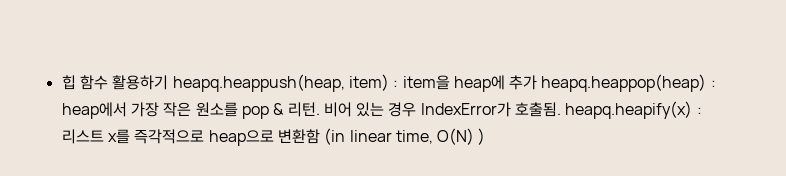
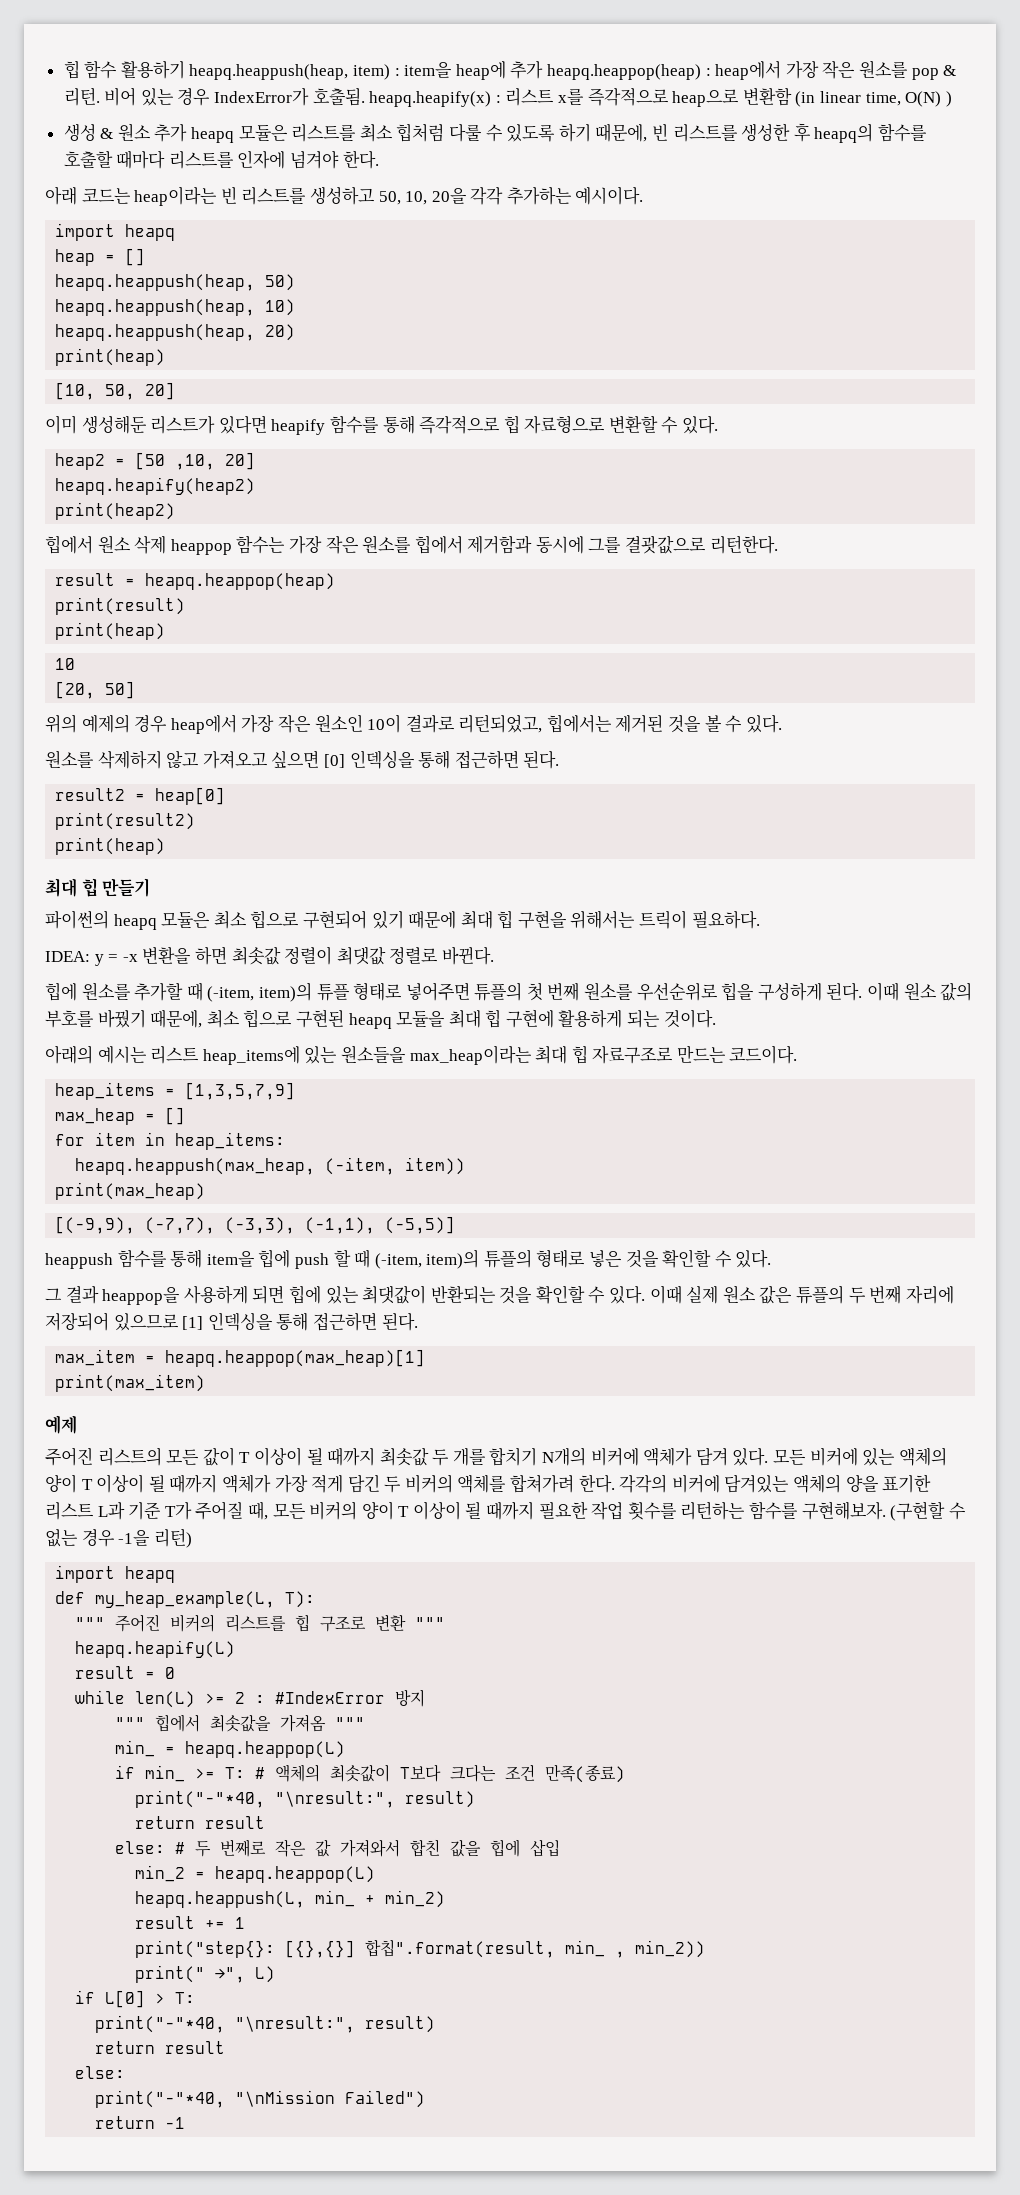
(486, 136) none -> [63,123,927,143] [63,150,379,169] [45,186,644,206] [55,223,176,241] [55,248,146,266] [55,274,296,291] [55,299,296,316] [55,324,296,341] [55,348,166,366] [55,382,176,400] [45,415,719,435] [55,452,256,470] [55,477,256,495] [55,502,176,520] [45,535,778,555] [55,573,336,590] [55,597,186,615] [55,622,166,640] [55,658,76,670] [55,681,136,699] [45,714,782,734] [45,750,560,769] [55,787,226,805] [55,812,196,830] [55,837,166,855] [45,878,151,897] [45,910,760,930] [45,946,494,966] [45,982,973,1002] [45,1009,716,1029] [45,1045,798,1065] [55,1082,296,1100] [55,1107,186,1125] [55,1132,286,1150] [75,1157,466,1175] [55,1182,206,1200] [55,1216,456,1234] [45,1249,772,1269] [45,1285,954,1305] [45,1312,418,1331] [55,1349,426,1367] [55,1374,206,1392] [45,1415,77,1434] [45,1447,947,1466] [45,1474,932,1493] [45,1501,966,1521] [45,1528,192,1548] [55,1565,176,1583] [55,1591,316,1608] [75,1614,446,1632] [75,1640,236,1658] [75,1666,176,1679] [75,1689,426,1708] [115,1714,366,1732] [115,1740,346,1758] [115,1764,626,1783] [135,1790,476,1808] [135,1816,266,1829] [115,1839,561,1857] [135,1865,376,1883] [135,1890,446,1908] [135,1916,246,1929] [135,1939,706,1958] [135,1965,276,1983] [75,1990,196,2008] [95,2015,436,2033] [95,2041,226,2054] [75,2066,126,2079] [95,2090,426,2108] [95,2116,186,2129] // 생성 & 원소 추가 heapq 모듈은 리스트를 최소 힙처럼 다룰 수 있도록 하기 때문에, 빈 리스트를 생성한 후 heapq의 함수를 호출할 때마다 리스트를 인자에 넘겨야 한다. // 아래 코드는 heap이라는 빈 리스트를 생성하고 50, 10, 20을 각각 추가하는 예시이다. // import heapq // heap = [] // heapq.heappush(heap, 50) // heapq.heappush(heap, 10) // heapq.heappush(heap, 20) // print(heap) // [10, 50, 20] // 이미 생성해둔 리스트가 있다면 heapify 함수를 통해 즉각적으로 힙 자료형으로 변환할 수 있다. // heap2 = [50 ,10, 20] // heapq.heapify(heap2) // print(heap2) // 힙에서 원소 삭제 heappop 함수는 가장 작은 원소를 힙에서 제거함과 동시에 그를 결괏값으로 리턴한다. // result = heapq.heappop(heap) // print(result) // print(heap) // 10 // [20, 50] // 위의 예제의 경우 heap에서 가장 작은 원소인 10이 결과로 리턴되었고, 힙에서는 제거된 것을 볼 수 있다. // 원소를 삭제하지 않고 가져오고 싶으면 [0] 인덱싱을 통해 접근하면 된다. // result2 = heap[0] // print(result2) // print(heap) // 최대 힙 만들기 // 파이썬의 heapq 모듈은 최소 힙으로 구현되어 있기 때문에 최대 힙 구현을 위해서는 트릭이 필요하다. // IDEA: y = -x 변환을 하면 최솟값 정렬이 최댓값 정렬로 바뀐다. // 힙에 원소를 추가할 때 (-item, item)의 튜플 형태로 넣어주면 튜플의 첫 번째 원소를 우선순위로 힙을 구성하게 된다. 이때 원소 값의 부호를 바꿨기 때문에, 최소 힙으로 구현된 heapq 모듈을 최대 힙 구현에 활용하게 되는 것이다. // 아래의 예시는 리스트 heap_items에 있는 원소들을 max_heap이라는 최대 힙 자료구조로 만드는 코드이다. // heap_items = [1,3,5,7,9] // max_heap = [] // for item in heap_items: // heapq.heappush(max_heap, (-item, item)) // print(max_heap) // [(-9,9), (-7,7), (-3,3), (-1,1), (-5,5)] // heappush 함수를 통해 item을 힙에 push 할 때 (-item, item)의 튜플의 형태로 넣은 것을 확인할 수 있다. // 그 결과 heappop을 사용하게 되면 힙에 있는 최댓값이 반환되는 것을 확인할 수 있다. 이때 실제 원소 값은 튜플의 두 번째 자리에 저장되어 있으므로 [1] 인덱싱을 통해 접근하면 된다. // max_item = heapq.heappop(max_heap)[1] // print(max_item) // 예제 // 주어진 리스트의 모든 값이 T 이상이 될 때까지 최솟값 두 개를 합치기 N개의 비커에 액체가 담겨 있다. 모든 비커에 있는 액체의 양이 T 이상이 될 때까지 액체가 가장 적게 담긴 두 비커의 액체를 합쳐가려 한다. 각각의 비커에 담겨있는 액체의 양을 표기한 리스트 L과 기준 T가 주어질 때, 모든 비커의 양이 T 이상이 될 때까지 필요한 작업 횟수를 리턴하는 함수를 구현해보자. (구현할 수 없는 경우 -1을 리턴) // import heapq // def my_heap_example(L, T): // """ 주어진 비커의 리스트를 힙 구조로 변환 """ // heapq.heapify(L) // result = 0 // while len(L) >= 2 : #IndexError 방지 // """ 힙에서 최솟값을 가져옴 """ // min_ = heapq.heappop(L) // if min_ >= T: # 액체의 최솟값이 T보다 크다는 조건 만족(종료) // print("-"*40, "\nresult:", result) // return result // else: # 두 번째로 작은 값 가져와서 합친 값을 힙에 삽입 // min_2 = heapq.heappop(L) // heapq.heappush(L, min_ + min_2) // result += 1 // print("step{}: [{},{}] 합칩".format(result, min_ , min_2)) // print(" →", L) // if L[0] > T: // print("-"*40, "\nresult:", result) // return result // else: // print("-"*40, "\nMission Failed") // return -1

